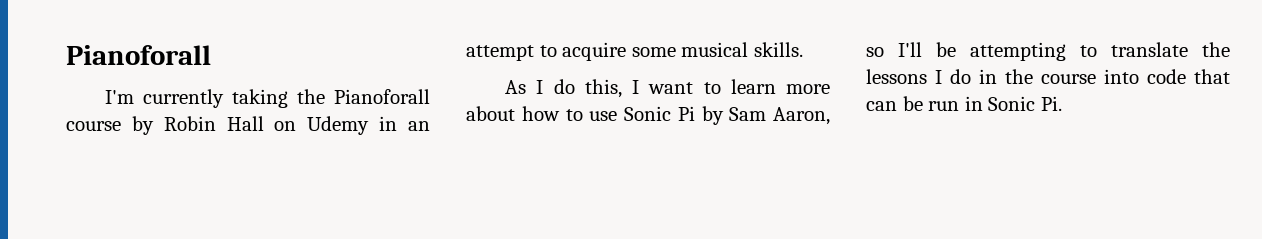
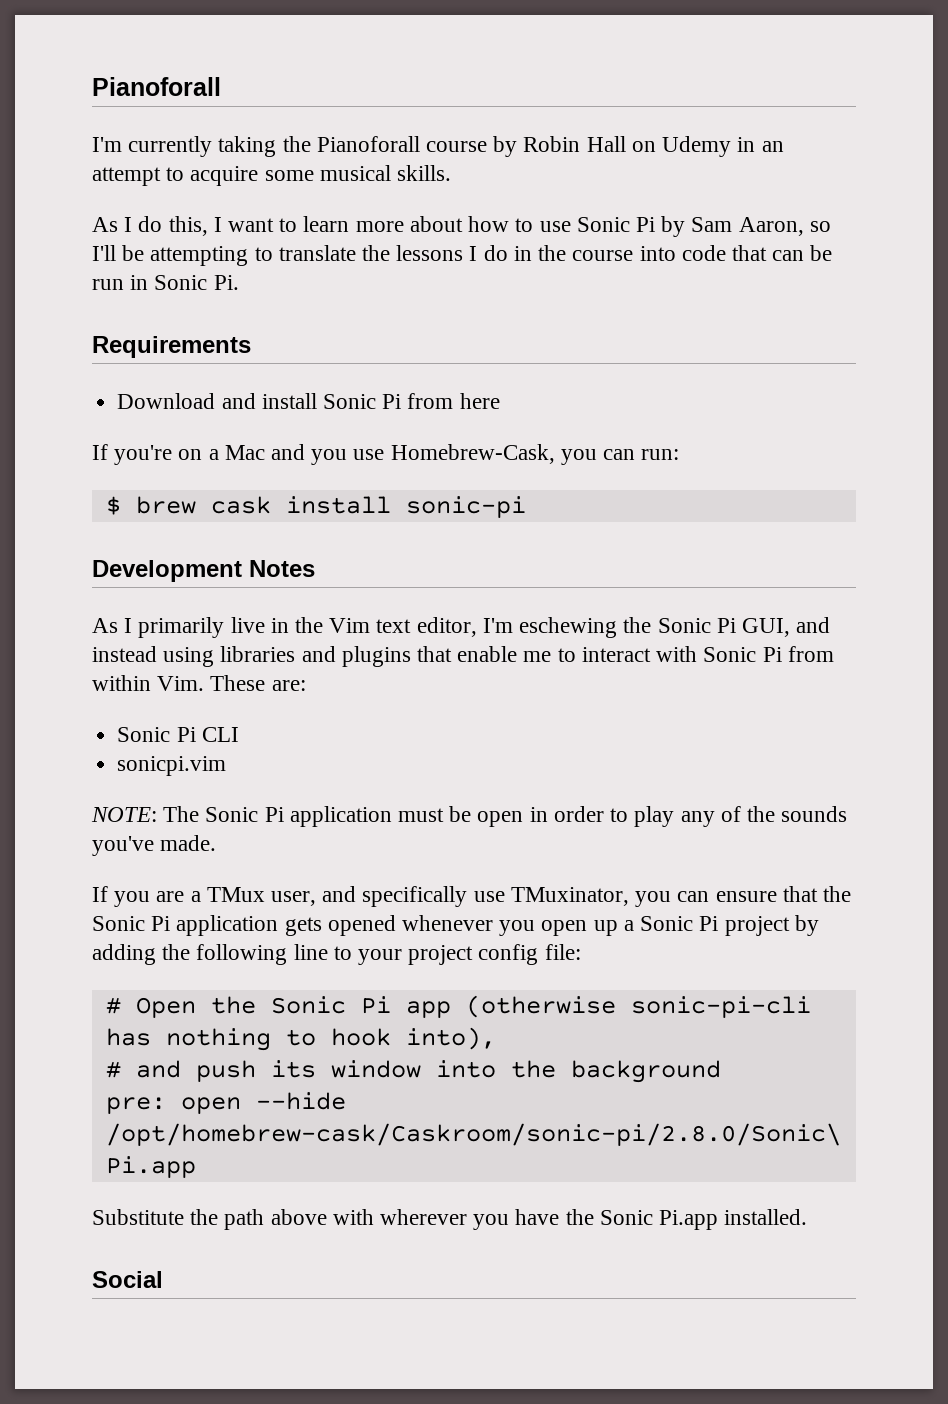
(1062, 103) none -> [92,336,251,358] [117,393,500,409] [92,444,680,465] [105,496,526,518] [92,560,315,582] [92,617,831,638] [92,646,834,667] [92,675,306,691] [117,727,239,742] [117,756,227,776] [91,806,848,827] [92,835,217,856] [92,886,851,907] [92,915,819,936] [92,944,581,965] [105,995,811,1018] [105,1027,496,1051] [105,1060,721,1083] [105,1092,346,1114] [105,1123,841,1146] [105,1156,196,1178] [92,1209,808,1230] [92,1271,163,1288] // Requirements // Download and install Sonic Pi from here // If you're on a Mac and you use Homebrew-Cask, you can run: // $ brew cask install sonic-pi // Development Notes // As I primarily live in the Vim text editor, I'm eschewing the Sonic Pi GUI, and instead using libraries and plugins that enable me to interact with Sonic Pi from within Vim. These are: // Sonic Pi CLI // sonicpi.vim // NOTE: The Sonic Pi application must be open in order to play any of the sounds you've made. // If you are a TMux user, and specifically use TMuxinator, you can ensure that the Sonic Pi application gets opened whenever you open up a Sonic Pi project by adding the following line to your project config file: // # Open the Sonic Pi app (otherwise sonic-pi-cli has nothing to hook into), // # and push its window into the background // pre: open --hide /opt/homebrew-cask/Caskroom/sonic-pi/2.8.0/Sonic\ Pi.app // Substitute the path above with wherever you have the Sonic Pi.app installed. // Social

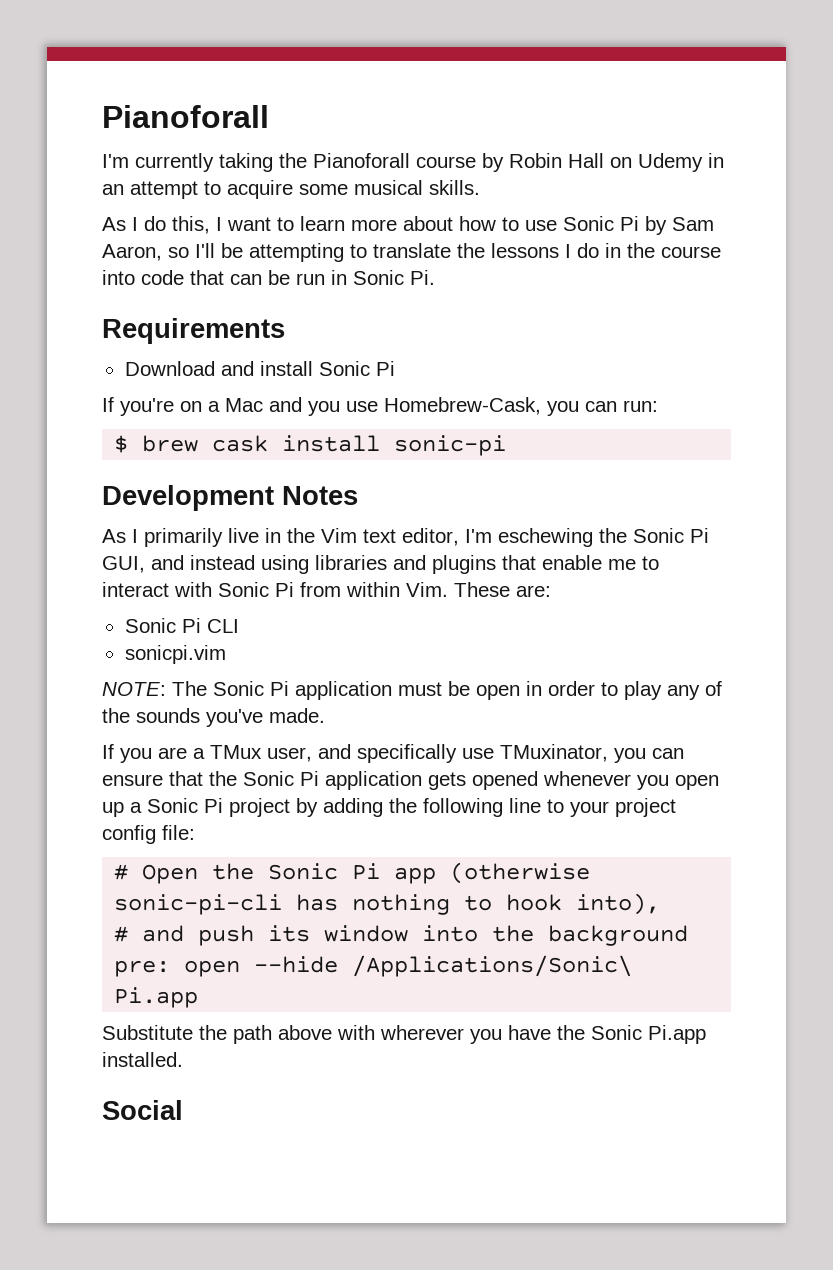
[407,393,500,409] from here -> (395, 368) none
[105,1123,841,1146] /opt/homebrew-cask/Caskroom/sonic-pi/2.8.0/Sonic\ -> [352,955,633,977] /Applications/Sonic\

